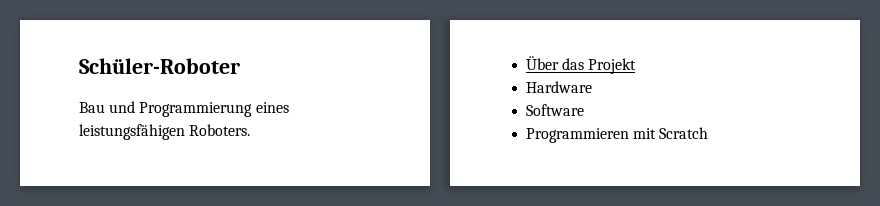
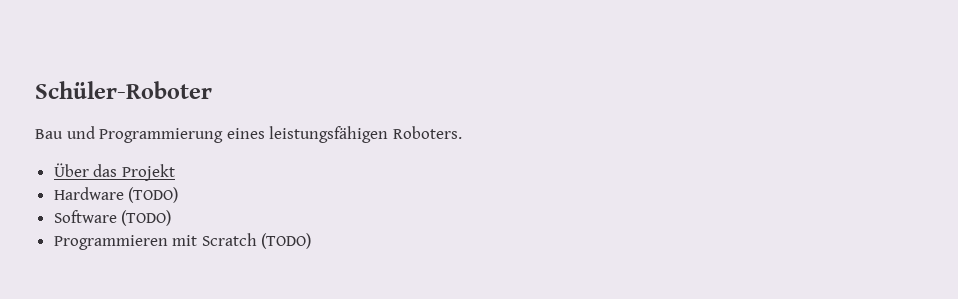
(593, 87) none -> [128,187,179,203] (TODO)
(585, 110) none -> [121,210,172,226] (TODO)
(709, 133) none -> [261,233,312,249] (TODO)

